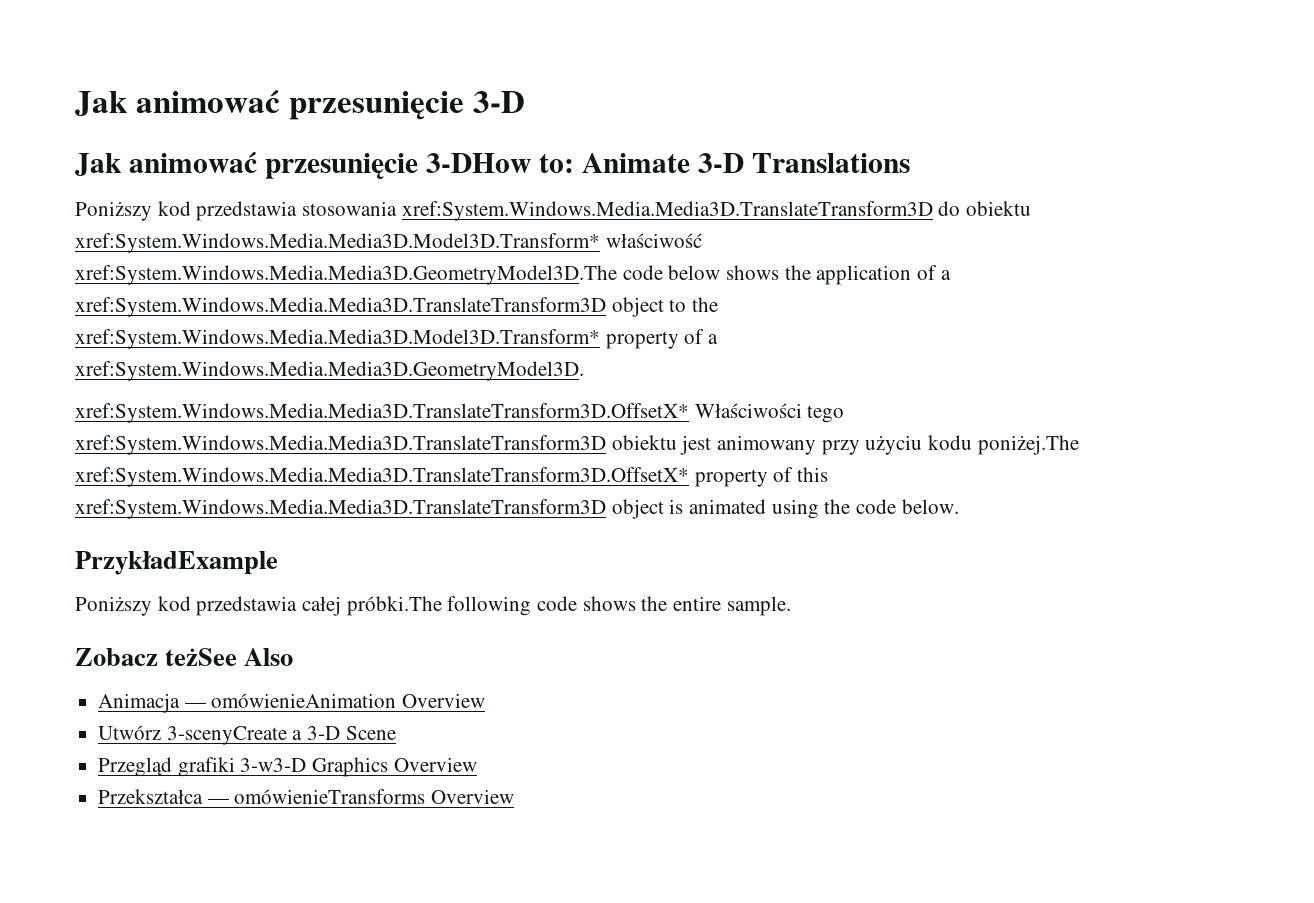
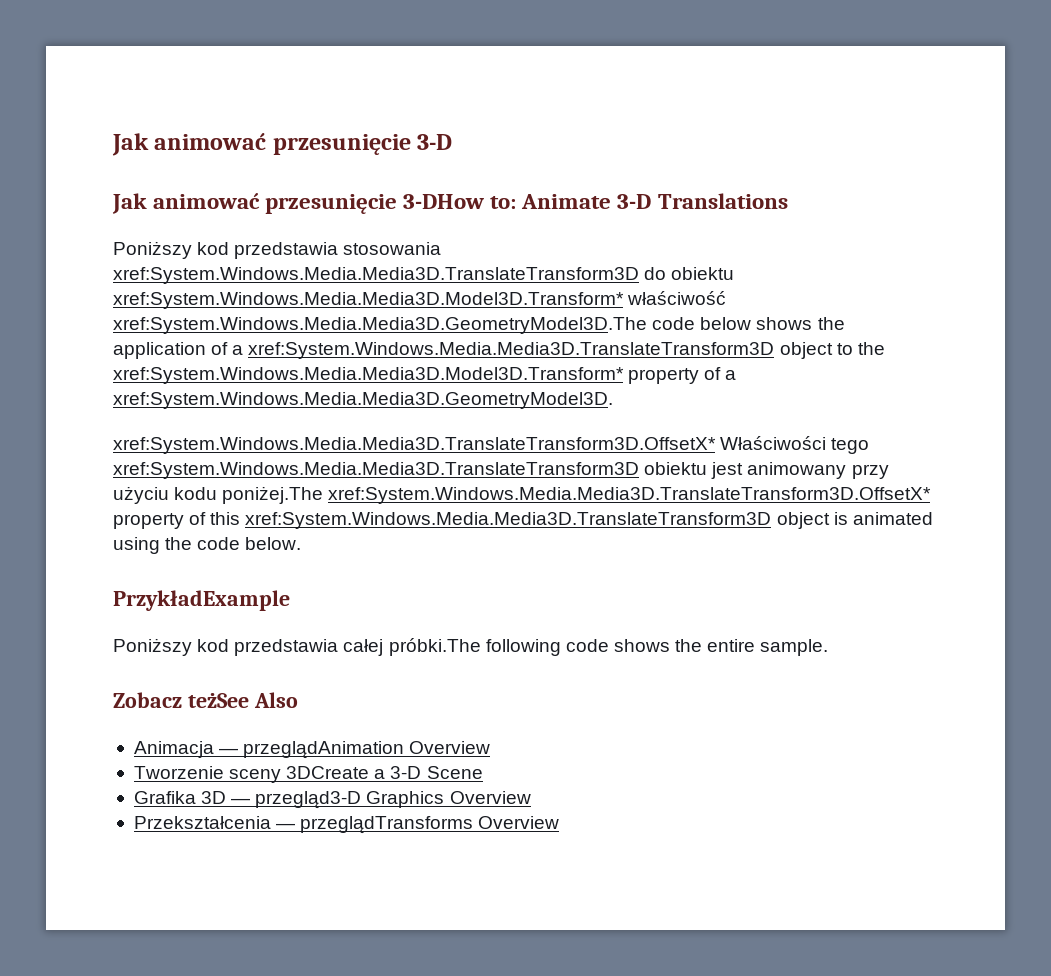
[211,693,486,708] [98,725,287,745] omówienieAnimation Overview // Utwórz 3-scenyCreate -> [243,741,491,759] [133,766,370,783] przeglądAnimation Overview // Tworzenie sceny 3DCreate
[98,757,307,777] Przegląd grafiki 3-w3-D -> [133,791,362,809] Grafika 3D — przegląd3-D
[98,789,426,804] Przekształca — omówienieTransforms -> [133,816,474,834] Przekształcenia — przeglądTransforms

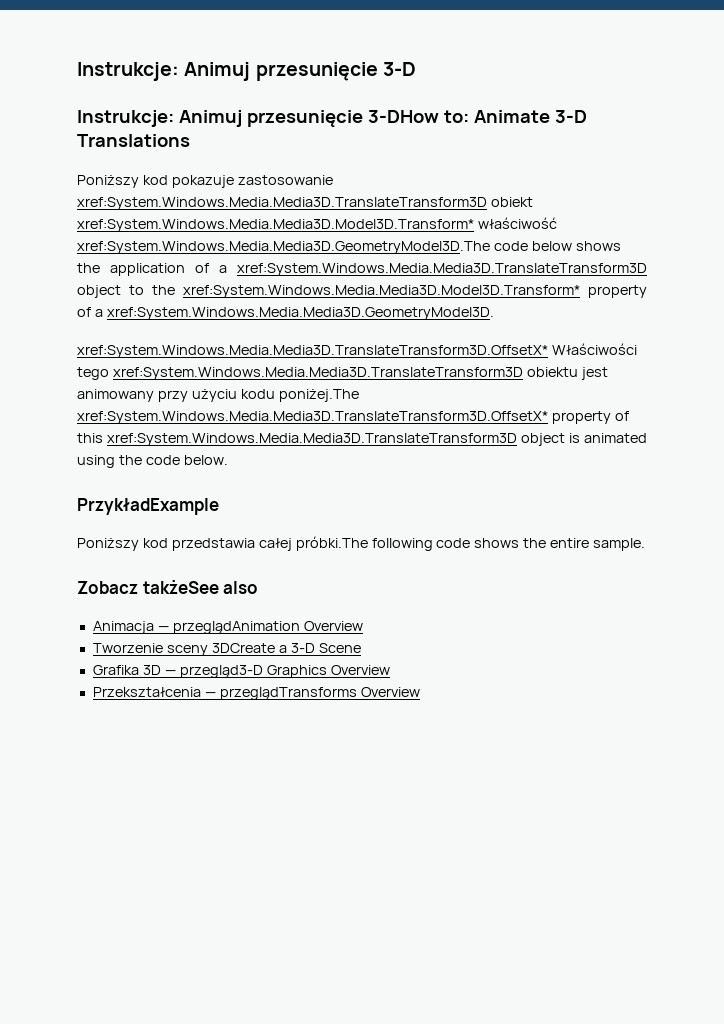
[112,133,267,156] Jak animować -> [77,62,251,81] Instrukcje: Animuj
[112,193,261,214] Jak animować -> [77,110,242,127] Instrukcje: Animuj
[234,242,442,259] [113,267,735,284] przedstawia stosowania xref:System.Windows.Media.Media3D.TranslateTransform3D do obiektu -> [171,175,333,188] [77,197,533,210] pokazuje zastosowanie xref:System.Windows.Media.Media3D.TranslateTransform3D obiekt
[187,692,298,708] teżSee Also -> [142,580,259,594] takżeSee also

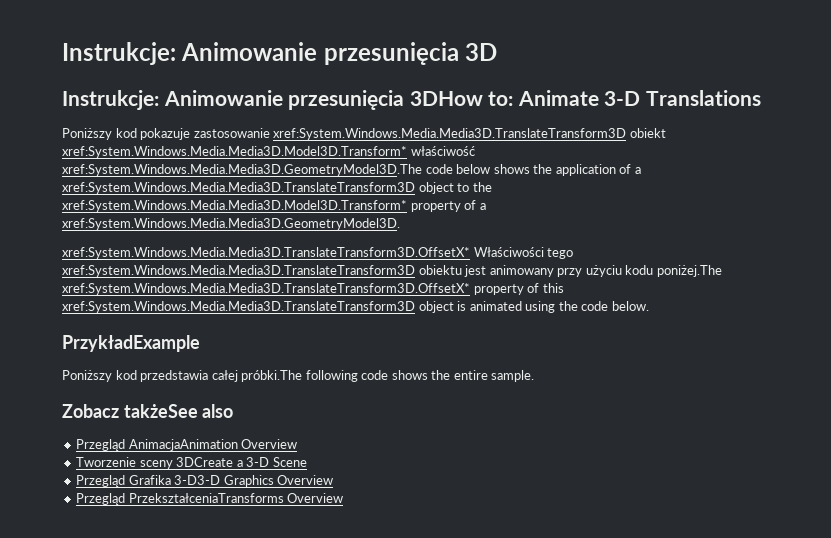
[77,62,416,81] [77,110,439,128] Instrukcje: Animuj przesunięcie 3-D // Instrukcje: Animuj przesunięcie 3-DHow -> [62,42,498,65] [62,90,483,110] Instrukcje: Animowanie przesunięcia 3D // Instrukcje: Animowanie przesunięcia 3DHow
[92,621,300,634] Animacja — przeglądAnimation -> [76,439,238,451] Przegląd AnimacjaAnimation
[92,665,263,678] Grafika 3D — przegląd3-D -> [76,475,221,487] Przegląd Grafika 3-D3-D
[92,687,357,700] Przekształcenia — przeglądTransforms -> [76,493,284,505] Przegląd PrzekształceniaTransforms

